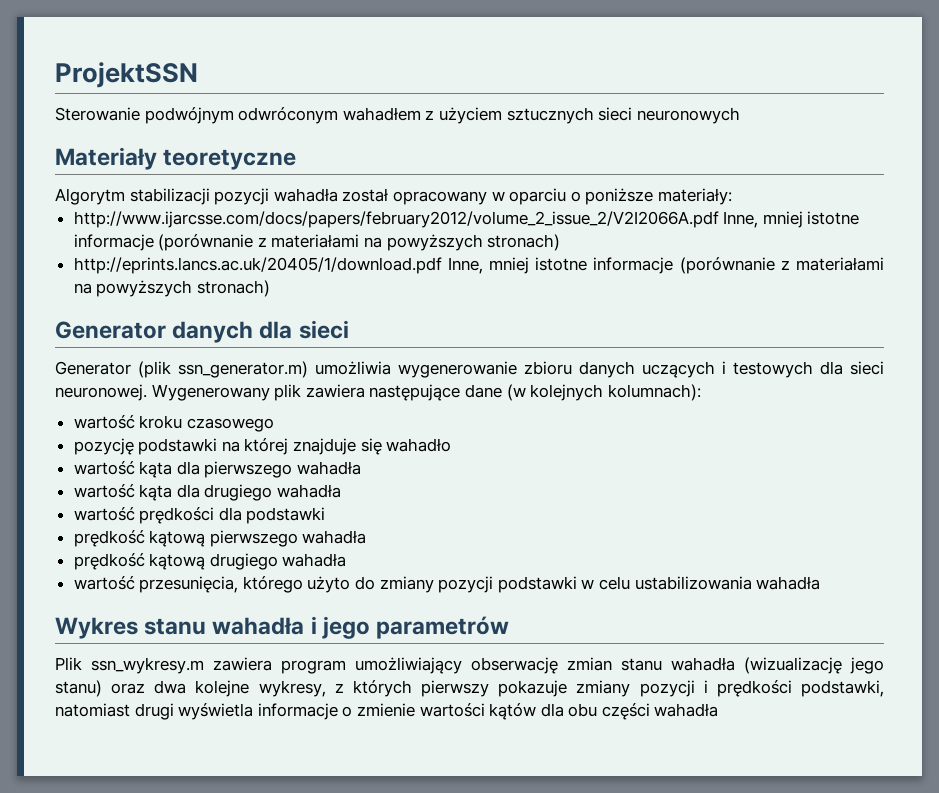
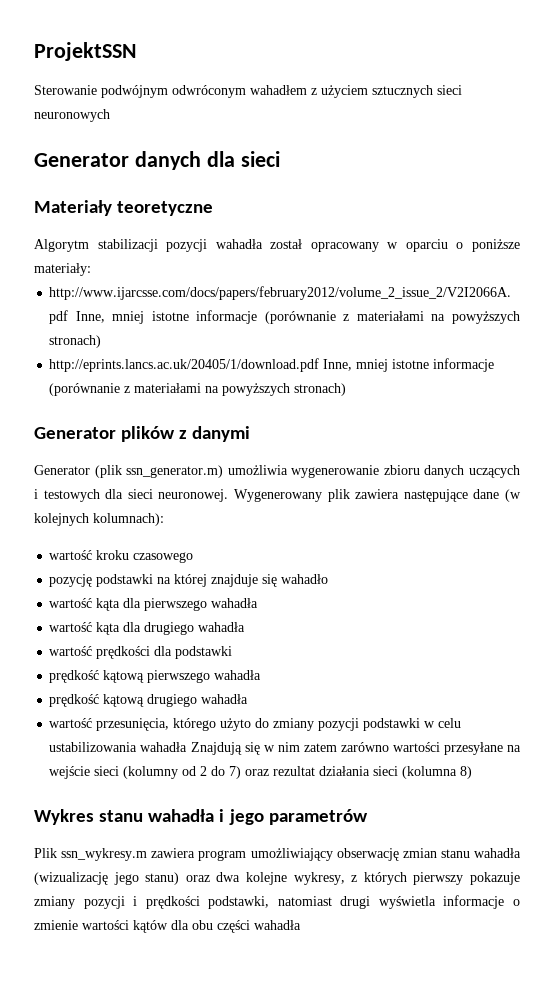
(740, 115) none -> [34,151,280,170] // Generator danych dla sieci
[172,320,349,343] danych dla sieci -> [121,426,251,442] plików z danymi
(821, 583) none -> [190,742,521,755] [49,766,473,779] Znajdują się w nim zatem zarówno wartości przesyłane na wejście sieci (kolumny od 2 do 7) oraz rezultat działania sieci (kolumna 8)

